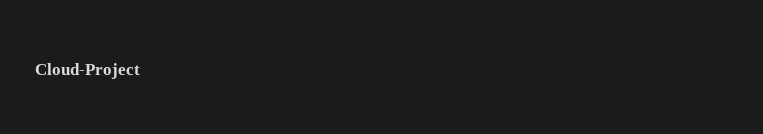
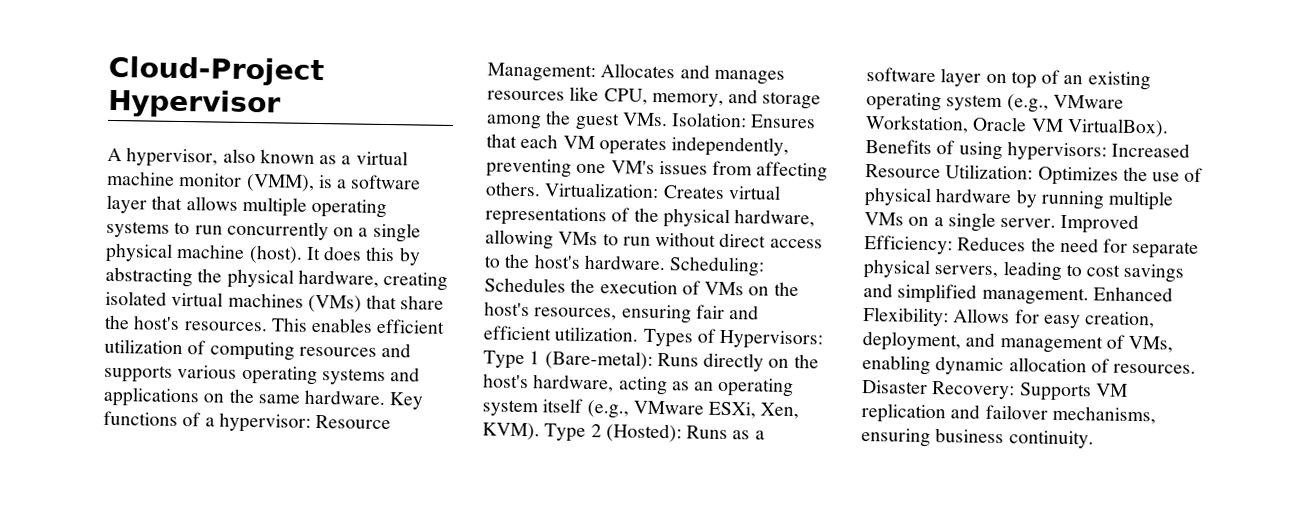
(140, 71) none -> [108,88,281,119] [107,147,408,168] [107,170,422,192] [106,194,388,219] [106,220,421,243] [105,242,421,266] [105,266,449,291] [105,290,445,313] [104,314,446,334] [104,338,412,361] [104,364,421,386] [103,386,425,410] [103,410,392,433] [487,62,785,85] [487,86,822,110] [486,110,817,131] [486,133,790,157] [486,158,829,182] [485,181,781,200] [485,206,816,229] [485,229,823,250] [484,253,766,277] [484,277,799,297] [484,301,760,324] [483,325,824,350] [483,350,819,372] [483,373,795,398] [482,398,800,420] [482,422,765,443] [866,67,1151,91] [866,92,1124,113] [865,115,1169,138] [865,139,1191,162] [865,164,1204,186] [864,187,1175,211] [864,212,1140,235] [864,235,1200,259] [863,259,1185,283] [863,283,1173,306] [863,307,1156,329] [862,331,1174,354] [862,355,1197,376] [862,380,1128,402] [861,403,1156,425] [861,428,1094,449] Hypervisor // A hypervisor, also known as a virtual machine monitor (VMM), is a software layer that allows multiple operating systems to run concurrently on a single physical machine (host). It does this by abstracting the physical hardware, creating isolated virtual machines (VMs) that share the host's resources. This enables efficient utilization of computing resources and supports various operating systems and applications on the same hardware. Key functions of a hypervisor: Resource Management: Allocates and manages resources like CPU, memory, and storage among the guest VMs. Isolation: Ensures that each VM operates independently, preventing one VM's issues from affecting others. Virtualization: Creates virtual representations of the physical hardware, allowing VMs to run without direct access to the host's hardware. Scheduling: Schedules the execution of VMs on the host's resources, ensuring fair and efficient utilization. Types of Hypervisors: Type 1 (Bare-metal): Runs directly on the host's hardware, acting as an operating system itself (e.g., VMware ESXi, Xen, KVM). Type 2 (Hosted): Runs as a software layer on top of an existing operating system (e.g., VMware Workstation, Oracle VM VirtualBox). Benefits of using hypervisors: Increased Resource Utilization: Optimizes the use of physical hardware by running multiple VMs on a single server. Improved Efficiency: Reduces the need for separate physical servers, leading to cost savings and simplified management. Enhanced Flexibility: Allows for easy creation, deployment, and management of VMs, enabling dynamic allocation of resources. Disaster Recovery: Supports VM replication and failover mechanisms, ensuring business continuity.

